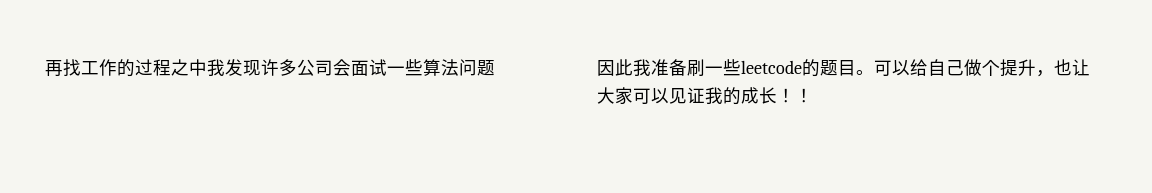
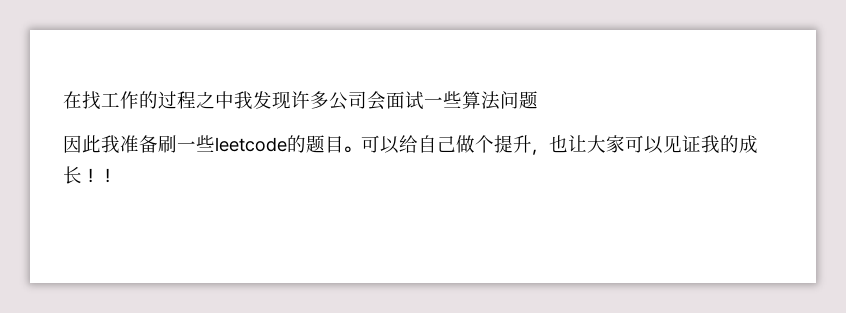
[45,60,63,77] 再 -> [63,91,82,109] 在

